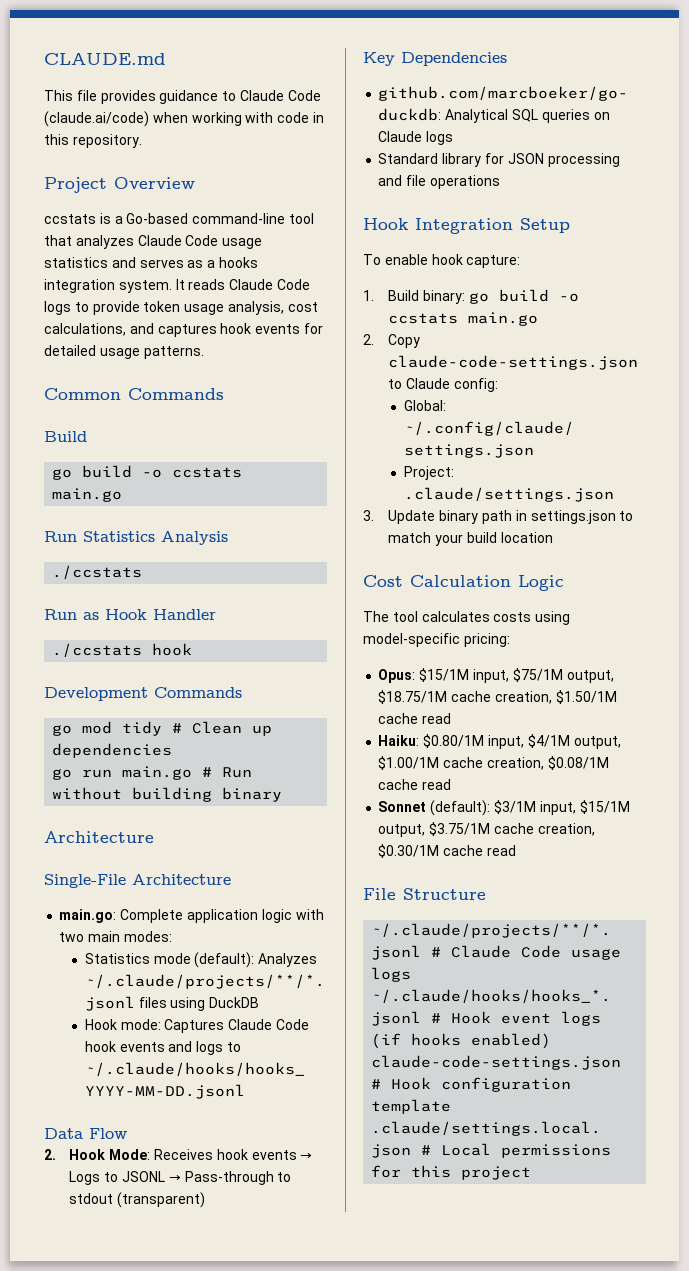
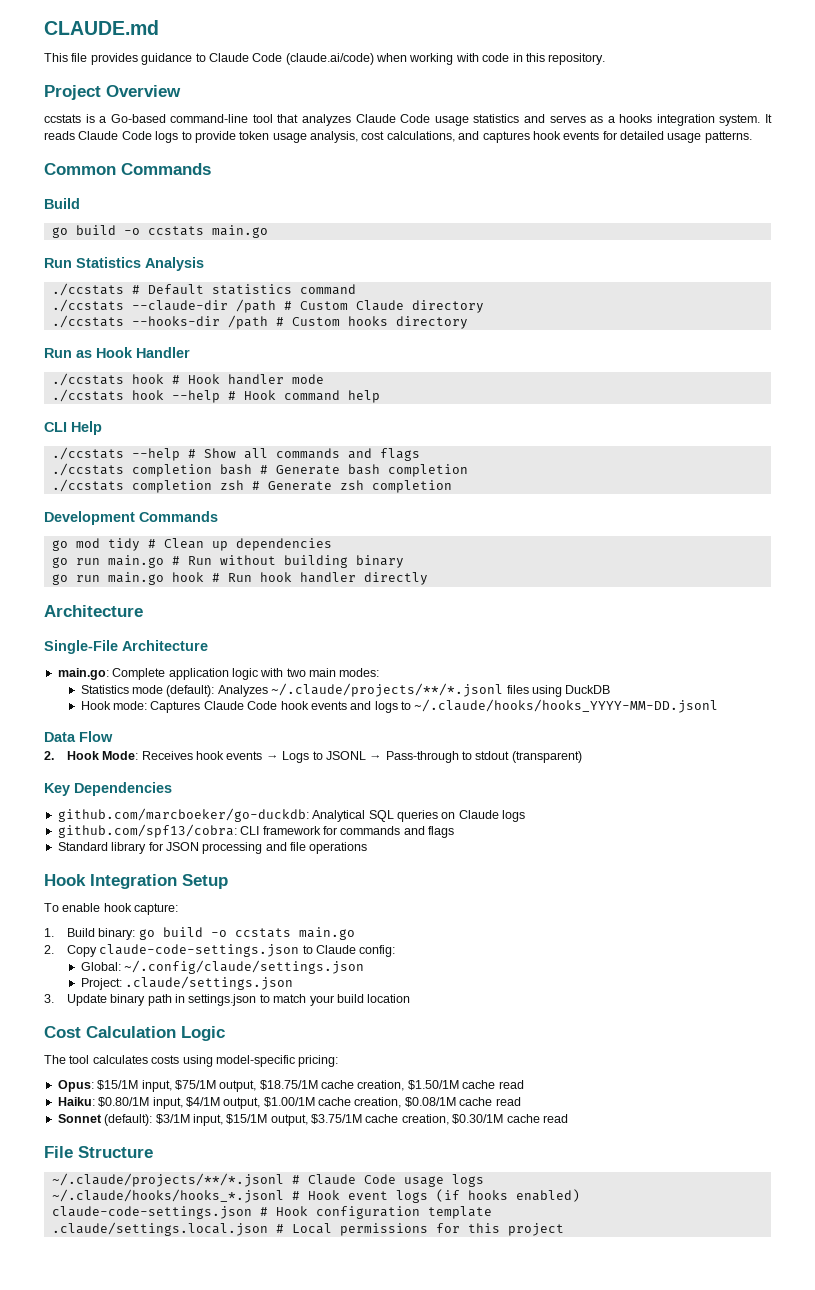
(143, 572) none -> [131,284,356,295] [51,299,484,313] [51,315,468,329] # Default statistics command // ./ccstats --claude-dir /path # Custom Claude directory // ./ccstats --hooks-dir /path # Custom hooks directory
(193, 649) none -> [171,374,324,385] [51,389,380,403] [44,421,102,435] [51,447,420,461] [51,463,468,477] [51,479,452,493] # Hook handler mode // ./ccstats hook --help # Hook command help // CLI Help // ./ccstats --help # Show all commands and flags // ./ccstats completion bash # Generate bash completion // ./ccstats completion zsh # Generate zsh completion
(283, 794) none -> [51,572,428,585] // go run main.go hook # Run hook handler directly
(454, 138) none -> [57,824,454,838] // github.com/spf13/cobra: CLI framework for commands and flags

